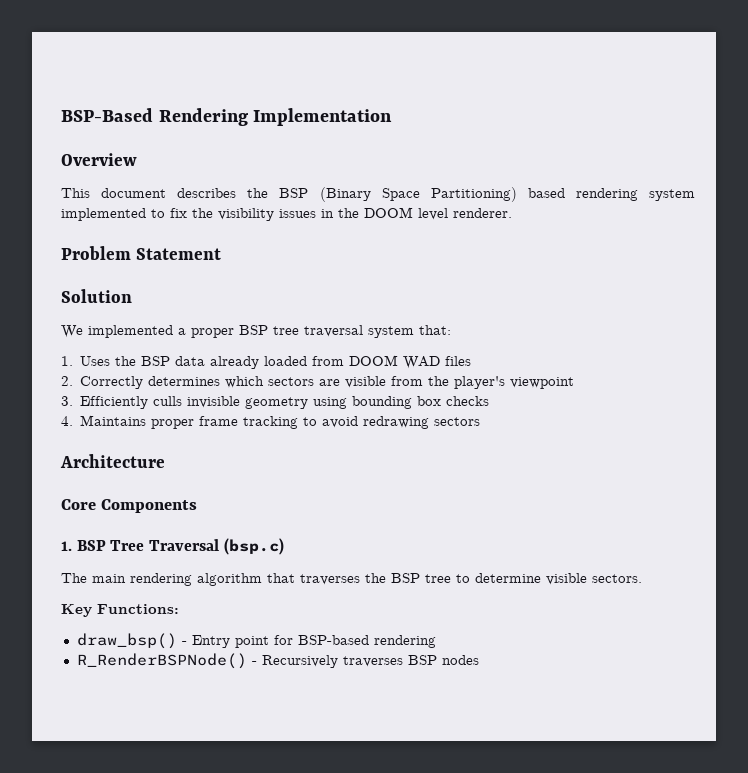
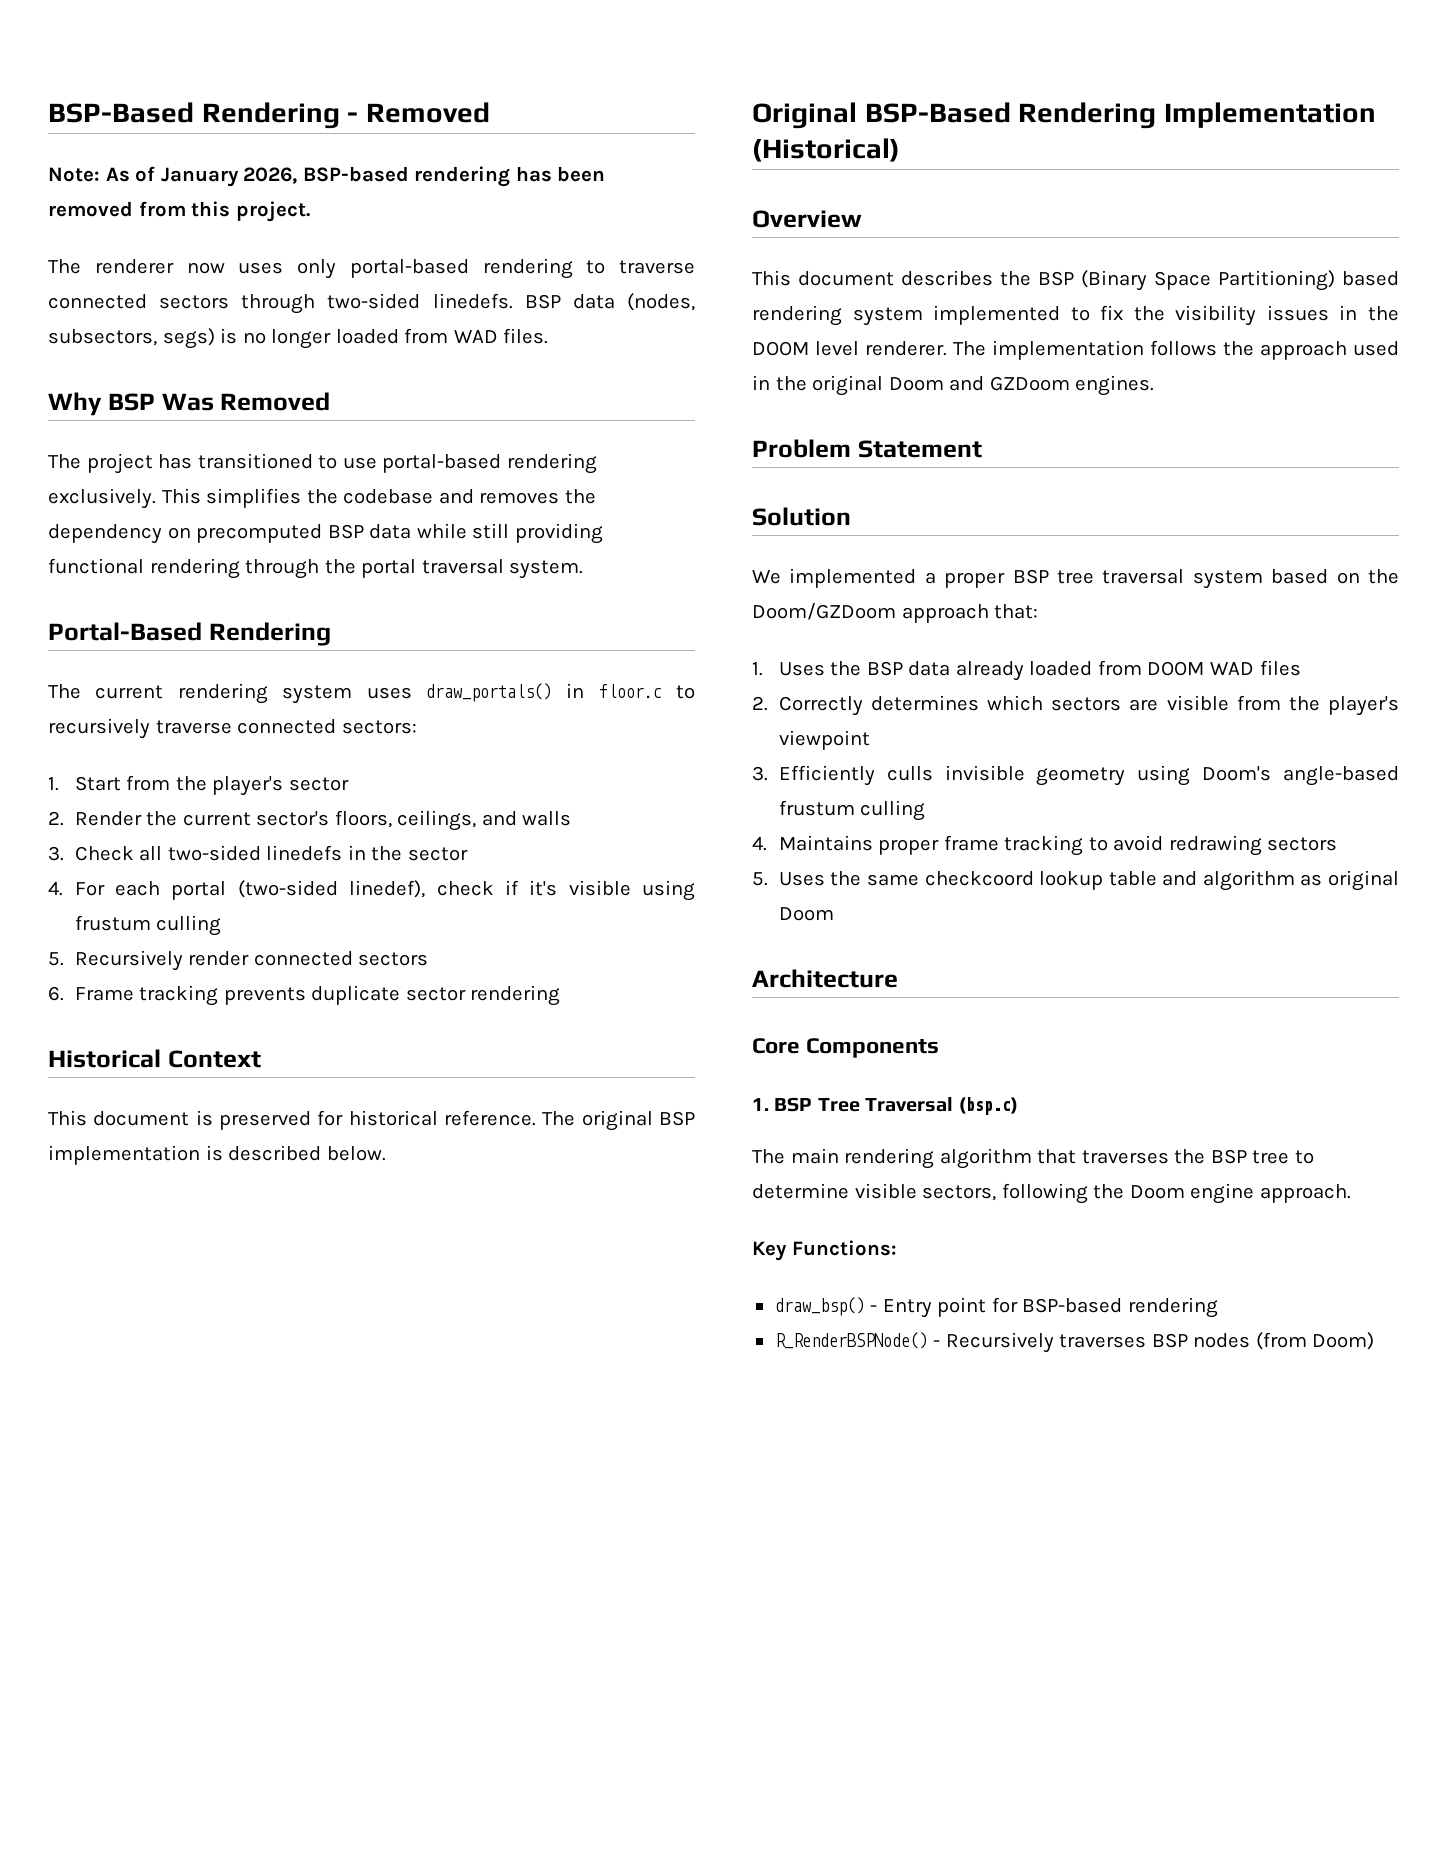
[61,108,248,126] BSP-Based Rendering -> [48,102,490,129] [48,166,606,187] [48,201,310,222] [48,258,695,279] [48,293,695,314] [48,328,549,349] [48,392,331,416] [48,453,597,474] [48,488,596,509] [48,523,603,544] [48,558,584,579] [48,622,331,646] [48,683,695,704] [48,718,417,739] [48,775,349,796] [48,810,572,831] [48,845,468,861] [48,880,696,901] [74,915,222,936] [48,950,429,971] [48,985,561,1006] [48,1049,261,1068] [48,1110,695,1131] [48,1145,386,1165] [752,102,1157,129] BSP-Based Rendering - Removed // Note: As of January 2026, BSP-based rendering has been removed from this project. // The renderer now uses only portal-based rendering to traverse connected sectors through two-sided linedefs. BSP data (nodes, subsectors, segs) is no longer loaded from WAD files. // Why BSP Was Removed // The project has transitioned to use portal-based rendering exclusively. This simplifies the codebase and removes the dependency on precomputed BSP data while still providing functional rendering through the portal traversal system. // Portal-Based Rendering // The current rendering system uses draw_portals() in floor.c to recursively traverse connected sectors: // 1. Start from the player's sector // 2. Render the current sector's floors, ceilings, and walls // 3. Check all two-sided linedefs in the sector // 4. For each portal (two-sided linedef), check if it's visible using frustum culling // 5. Recursively render connected sectors // 6. Frame tracking prevents duplicate sector rendering // Historical Context // This document is preserved for historical reference. The original BSP implementation is described below. // Original BSP-Based Rendering
(393, 117) none -> [752,138,900,162] (Historical)
(512, 213) none -> [953,340,1399,360] [752,375,1155,396] The implementation follows the approach used in the original Doom and GZDoom engines.
(414, 332) none -> [1271,569,1399,584] [752,603,989,623] based on the Doom/GZDoom approach
[352,396,490,409] bounding box checks -> [1202,766,1399,786] [778,800,926,821] Doom's angle-based frustum culling
(481, 421) none -> [752,870,1399,891] [778,907,834,921] // 5. Uses the same checkcoord lookup table and algorithm as original Doom
[592,574,642,583] sectors. -> [922,1183,1351,1204] sectors, following the Doom engine approach.
(479, 660) none -> [1255,1332,1375,1350] (from Doom)

